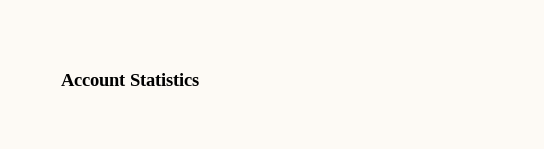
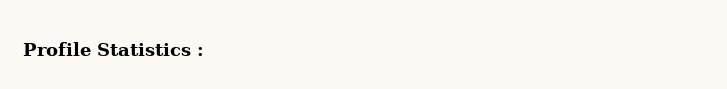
[61,73,199,86] Account Statistics -> [23,42,204,56] Profile Statistics :

